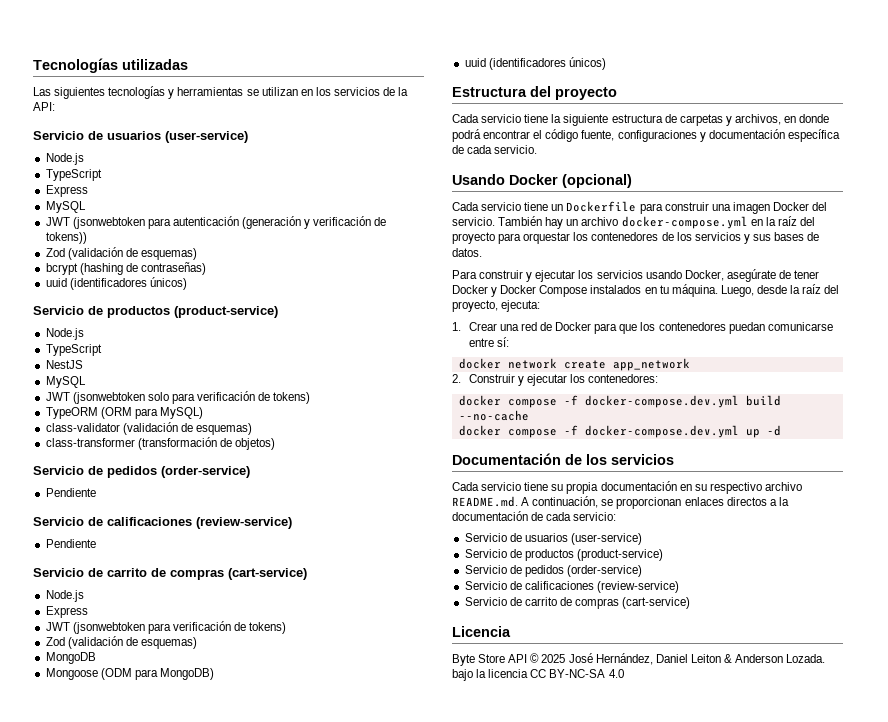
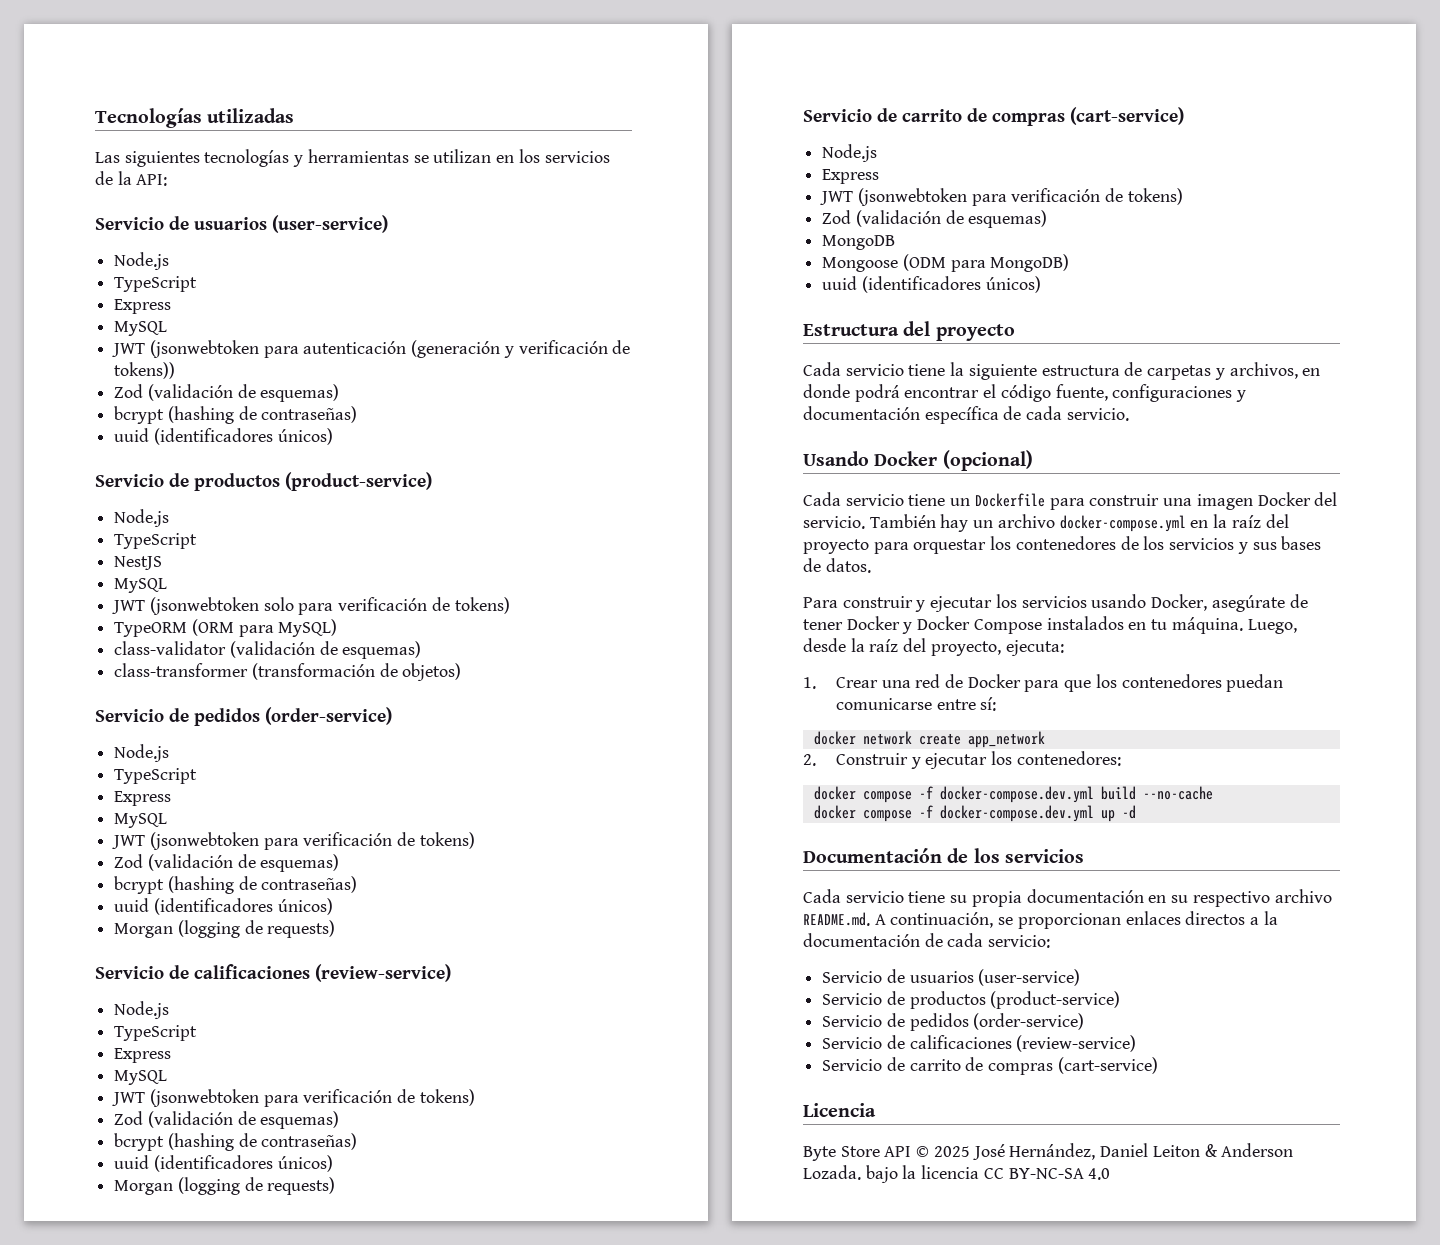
[45,488,96,497] [33,517,292,529] [45,539,96,548] Pendiente // Servicio de calificaciones (review-service) // Pendiente -> [114,744,170,762] [114,768,198,784] [114,791,172,806] [114,813,168,828] [112,832,475,850] [114,854,340,872] [114,876,358,894] [114,898,333,915] [114,920,336,938] [95,964,451,982] [114,1001,170,1019] [114,1025,198,1041] [114,1048,172,1063] [114,1070,168,1085] [112,1089,475,1107] [114,1111,340,1129] [114,1133,358,1151] [114,1155,333,1172] [114,1177,336,1195] Node.js // TypeScript // Express // MySQL // JWT (jsonwebtoken para verificación de tokens) // Zod (validación de esquemas) // bcrypt (hashing de contraseñas) // uuid (identificadores únicos) // Morgan (logging de requests) // Servicio de calificaciones (review-service) // Node.js // TypeScript // Express // MySQL // JWT (jsonwebtoken para verificación de tokens) // Zod (validación de esquemas) // bcrypt (hashing de contraseñas) // uuid (identificadores únicos) // Morgan (logging de requests)

